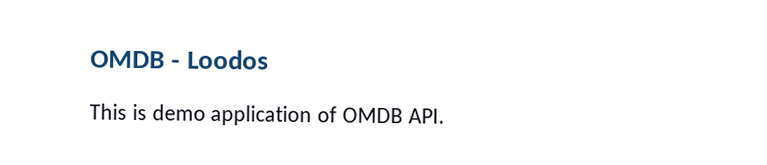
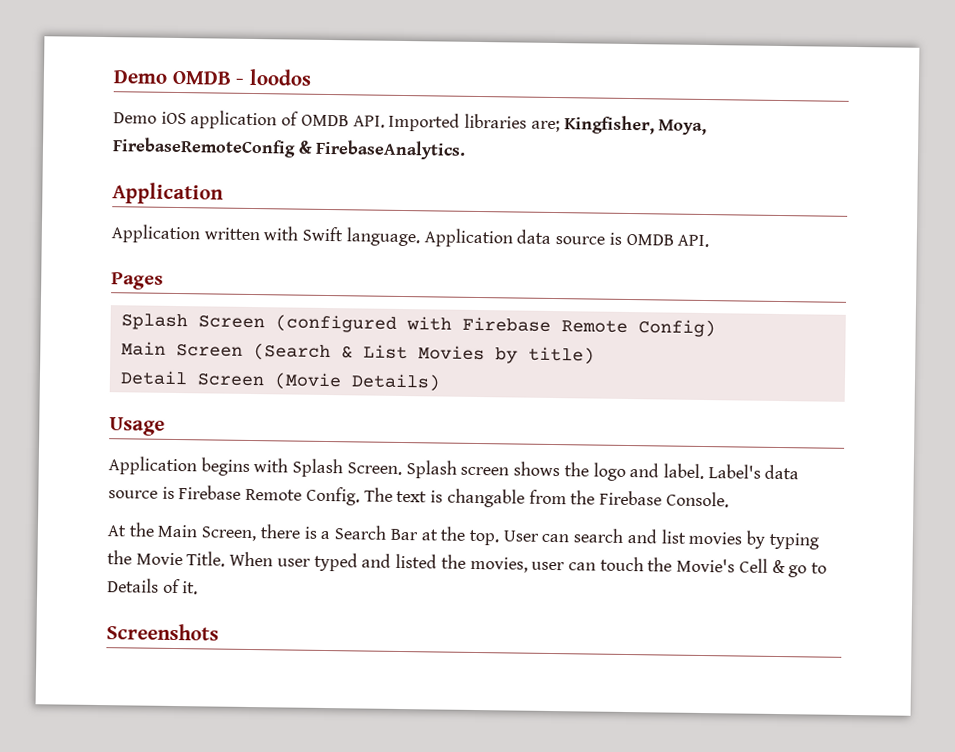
(90, 59) none -> [113,70,168,84] Demo
[186,49,269,70] [89,103,445,127] Loodos // This is demo application of OMDB API. -> [248,68,312,86] [113,110,708,136] [112,137,467,160] [112,182,224,205] [111,224,710,248] [111,272,164,290] [120,313,716,338] [120,341,595,365] [119,370,441,392] [109,417,165,436] [108,456,800,481] [108,485,729,508] [107,522,819,550] [107,550,828,578] [107,578,199,595] [106,623,219,641] loodos // Demo iOS application of OMDB API. Imported libraries are; Kingfisher, Moya, FirebaseRemoteConfig & FirebaseAnalytics. // Application // Application written with Swift language. Application data source is OMDB API. // Pages // Splash Screen (configured with Firebase Remote Config) // Main Screen (Search & List Movies by title) // Detail Screen (Movie Details) // Usage // Application begins with Splash Screen. Splash screen shows the logo and label. Label's data source is Firebase Remote Config. The text is changable from the Firebase Console. // At the Main Screen, there is a Search Bar at the top. User can search and list movies by typing the Movie Title. When user typed and listed the movies, user can touch the Movie's Cell & go to Details of it. // Screenshots

